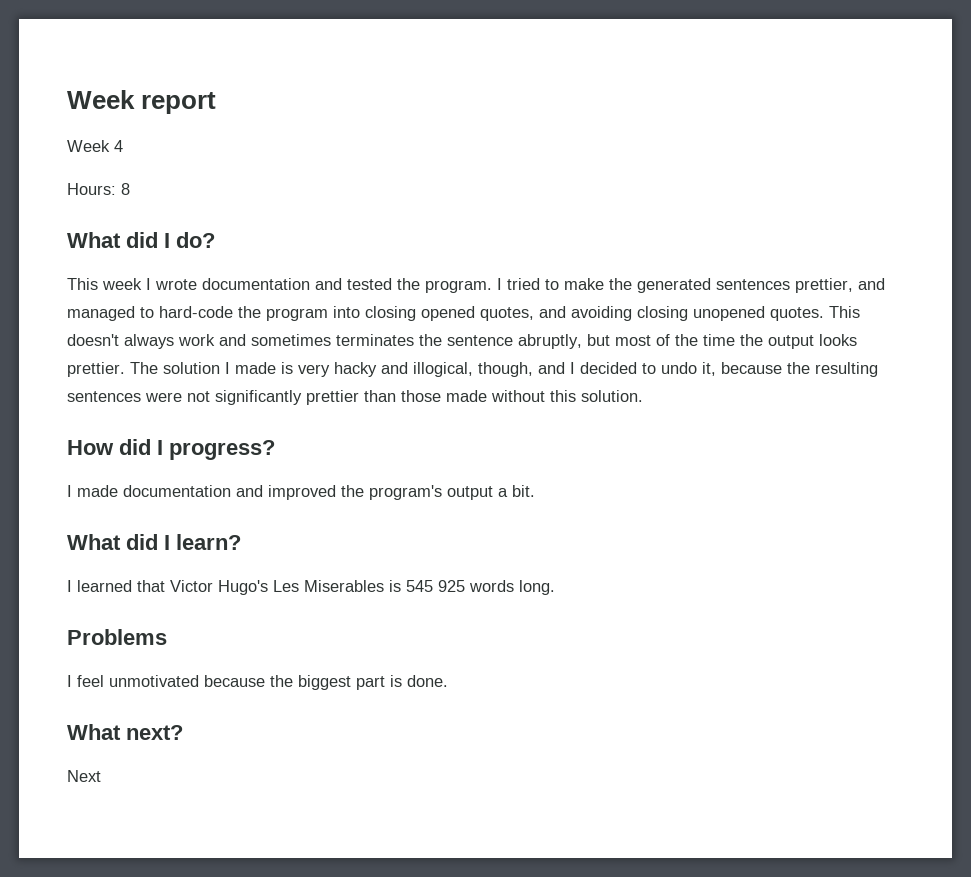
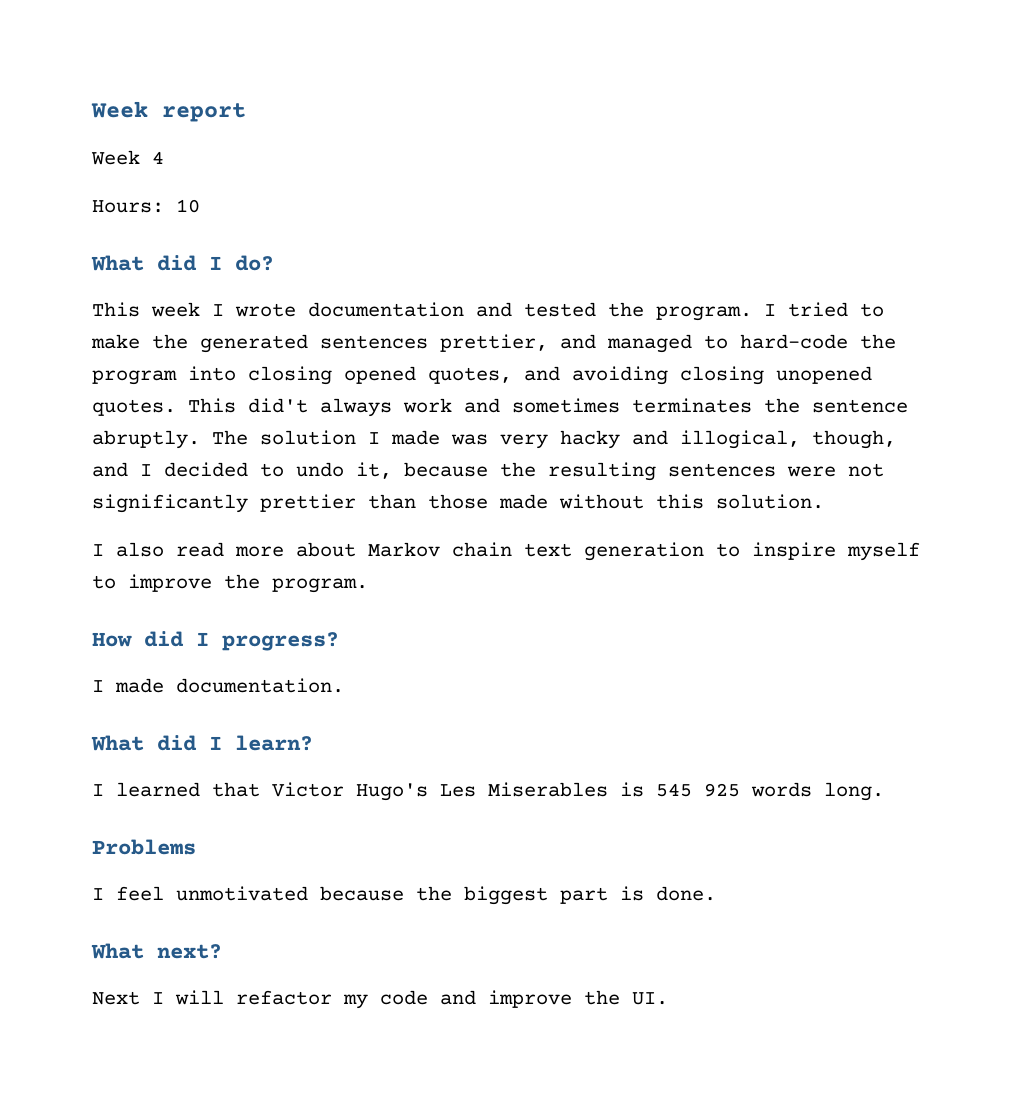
[121,183,130,195] 8 -> [176,199,200,213] 10
[67,334,119,346] doesn't -> [248,398,308,413] did't
[518,334,857,349] [67,362,125,377] abruptly, but most of the time the output looks prettier. -> [92,430,200,449] abruptly.
[281,362,293,374] is -> [451,434,488,445] was
(643, 396) none -> [92,542,920,561] [92,574,368,593] // I also read more about Markov chain text generation to inspire myself to improve the program.
[123,485,535,500] documentation and improved the program's output a bit. -> [176,678,344,693] documentation.
(101, 776) none -> [152,990,668,1009] I will refactor my code and improve the UI.

